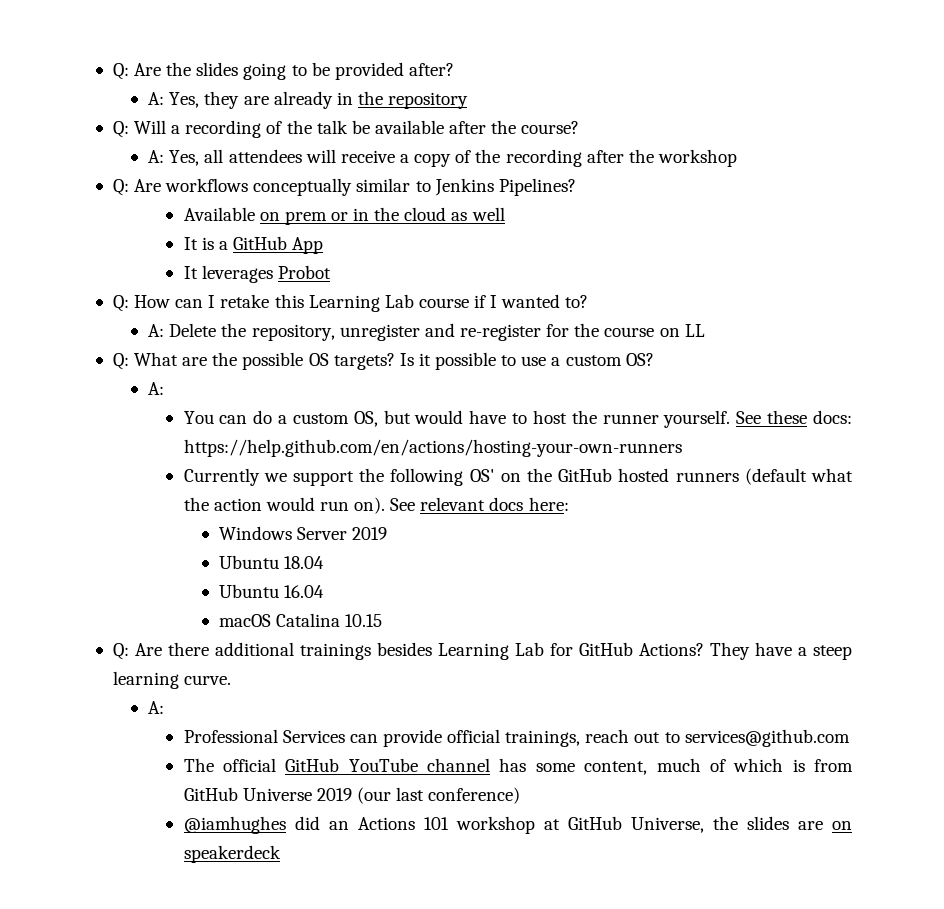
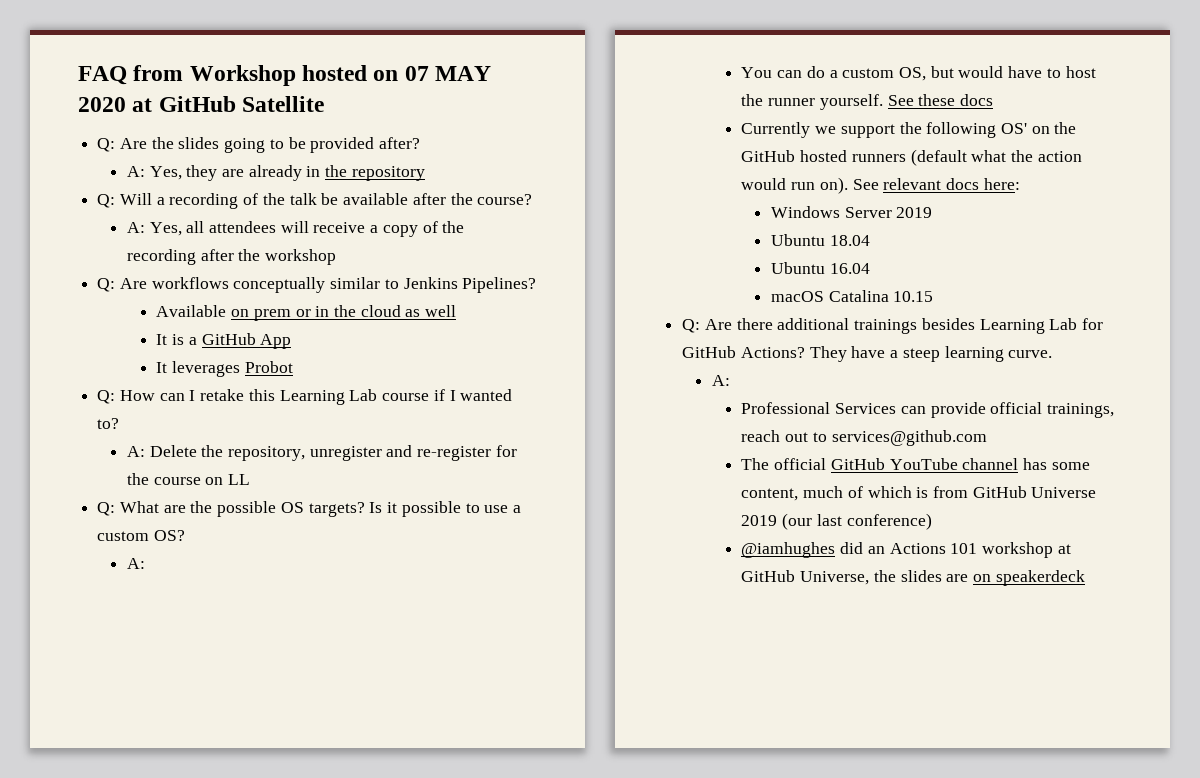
(112, 71) none -> [78,65,492,86] [78,96,325,112] FAQ from Workshop hosted on 07 MAY 2020 at GitHub Satellite //
[812,410,852,424] [183,439,682,457] docs: https://help.github.com/en/actions/hosting-your-own-runners -> [959,94,993,106] docs

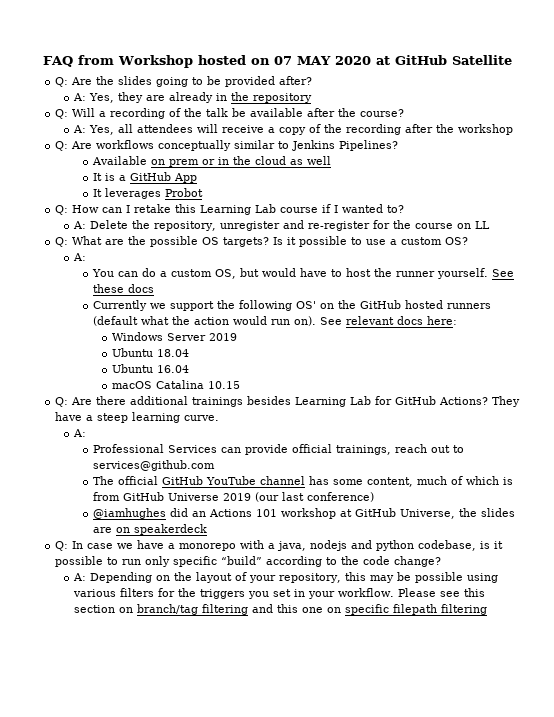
(1085, 578) none -> [55,540,504,551] [55,556,442,567] [73,572,499,583] [73,588,486,599] [74,604,488,615] // Q: In case we have a monorepo with a java, nodejs and python codebase, is it possible to run only specific “build” according to the code change? // A: Depending on the layout of your repository, this may be possible using various filters for the triggers you set in your workflow. Please see this section on branch/tag filtering and this one on specific filepath filtering

